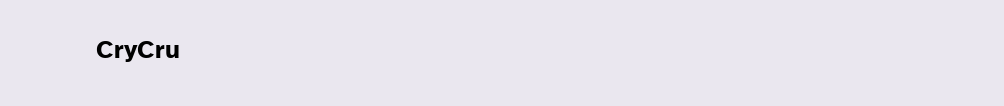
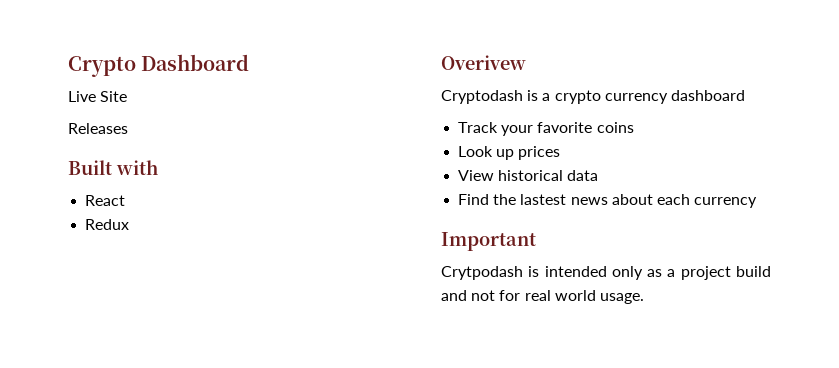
[96,41,180,62] CryCru -> [68,54,250,77] [68,91,128,102] [68,123,128,134] [68,160,158,175] [85,195,126,206] [85,219,130,230] [441,55,526,70] [441,90,745,104] [458,122,634,136] [458,146,561,160] [458,170,599,181] [458,194,758,208] [441,232,536,251] [441,266,771,280] [441,290,644,304] Crypto Dashboard // Live Site // Releases // Built with // React // Redux // Overivew // Cryptodash is a crypto currency dashboard // Track your favorite coins // Look up prices // View historical data // Find the lastest news about each currency // Important // Crytpodash is intended only as a project build and not for real world usage.

